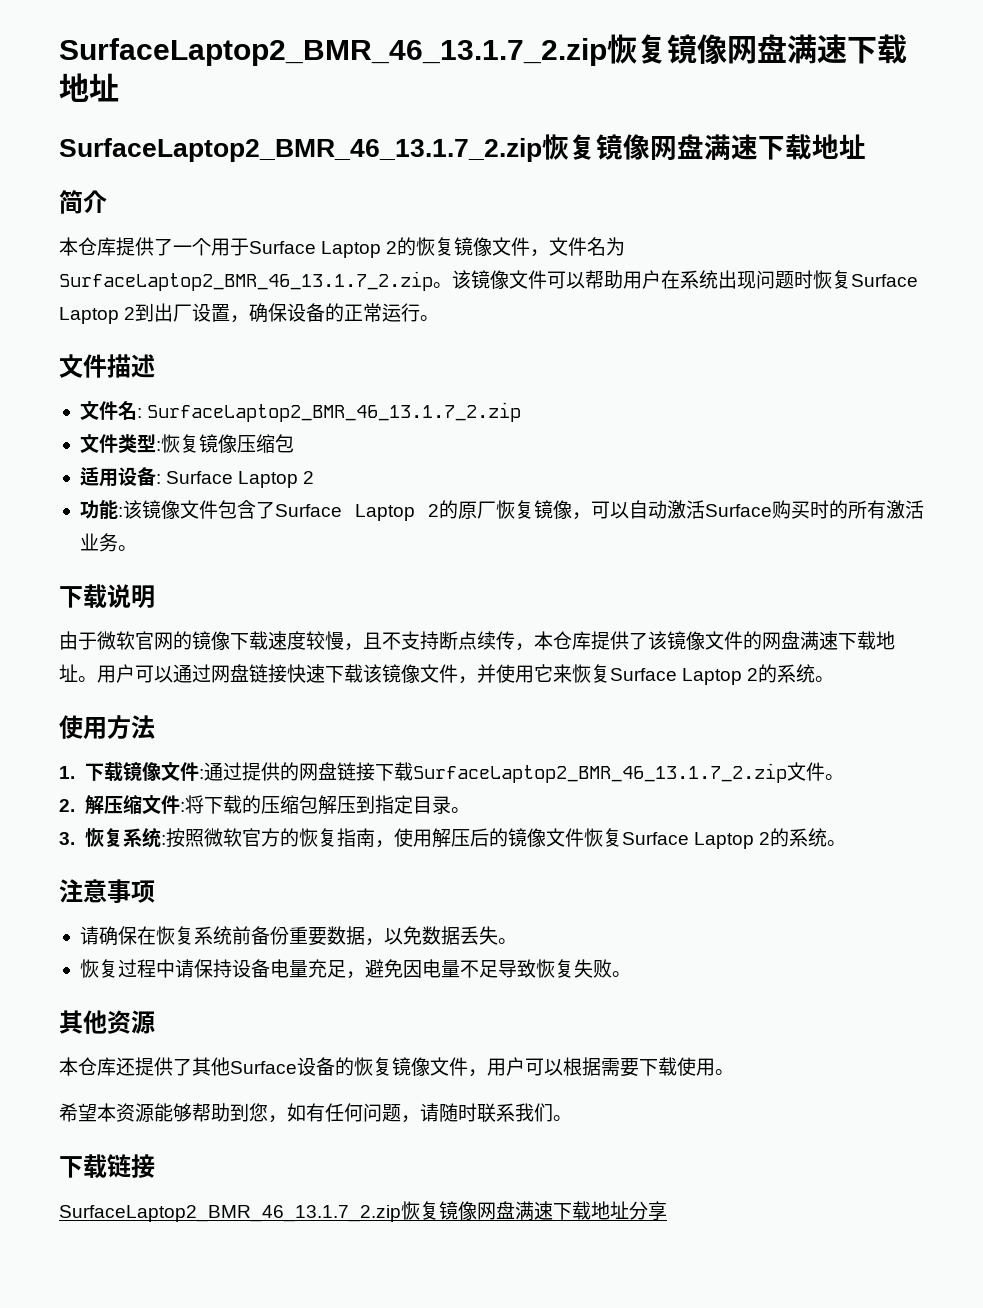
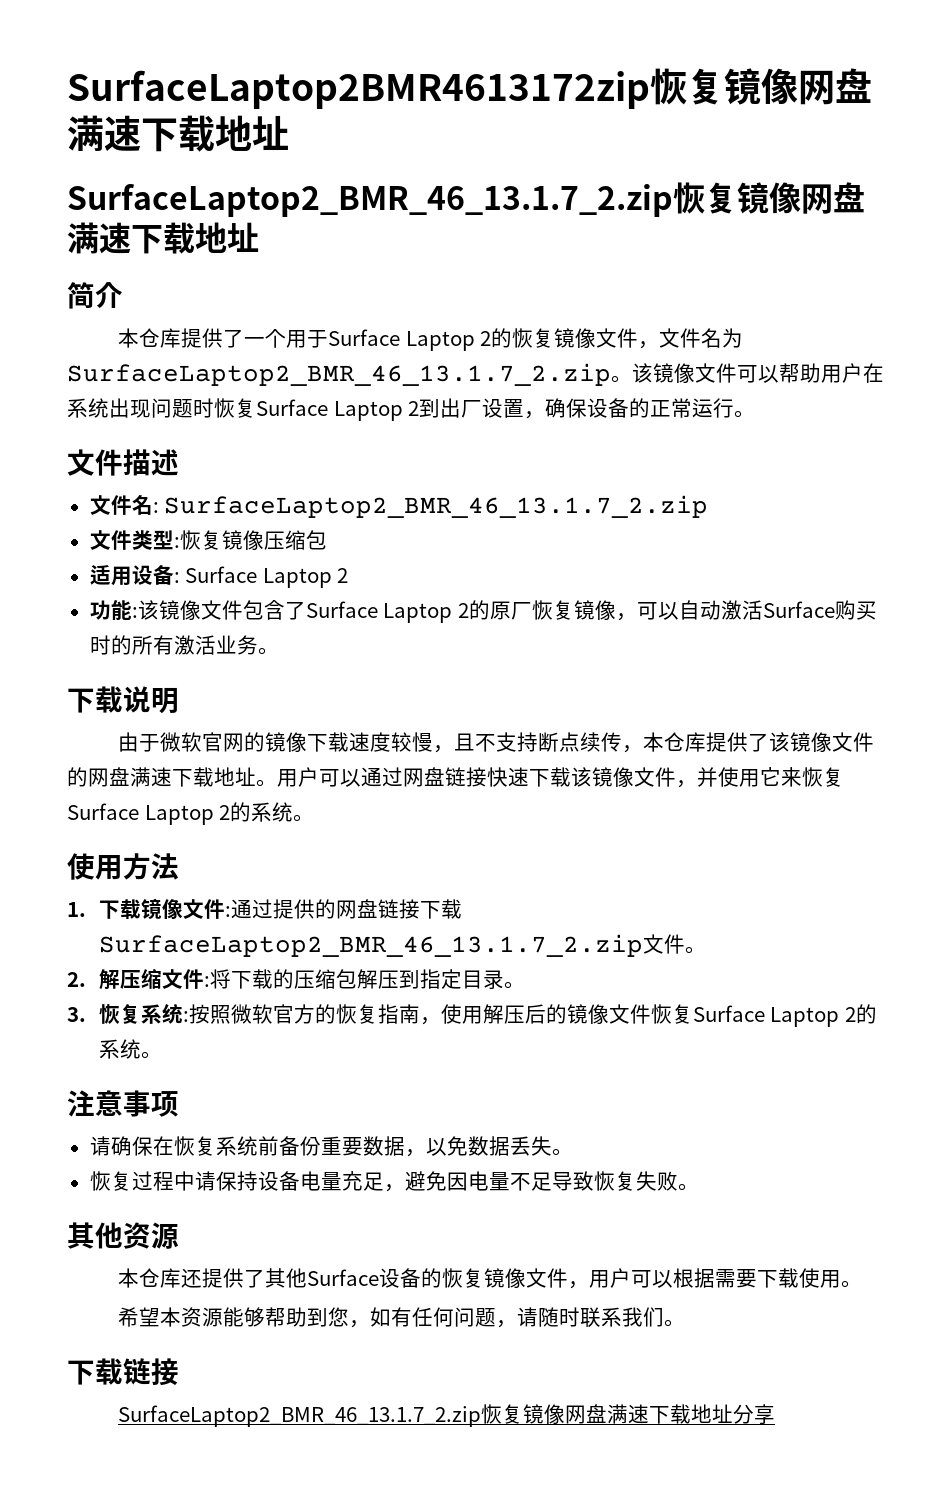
[59,38,607,66] SurfaceLaptop2_BMR_46_13.1.7_2.zip -> [67,70,650,109] SurfaceLaptop2BMR4613172zip

